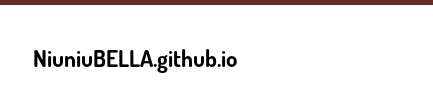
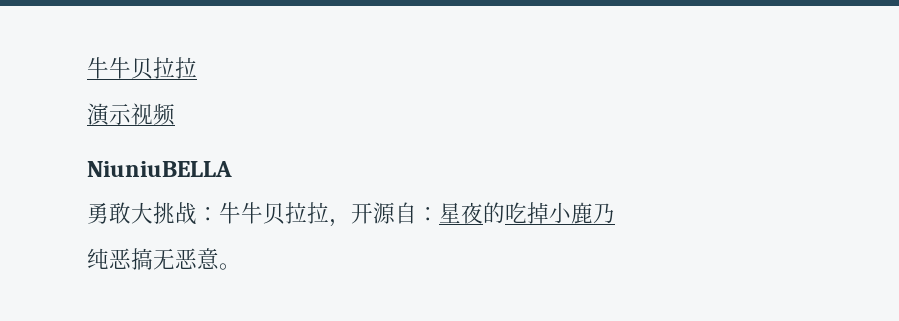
[33,49,237,73] NiuniuBELLA.github.io -> [87,57,197,80] [87,103,175,126] [87,161,232,177] [87,202,615,227] [87,248,241,270] 牛牛贝拉拉 // 演示视频 // NiuniuBELLA // 勇敢大挑战：牛牛贝拉拉，开源自：星夜的吃掉小鹿乃 // 纯恶搞无恶意。

